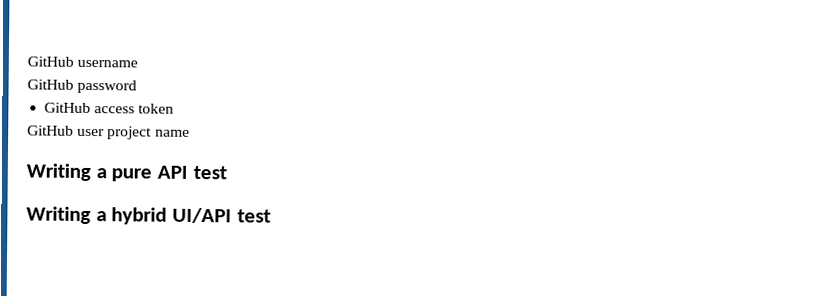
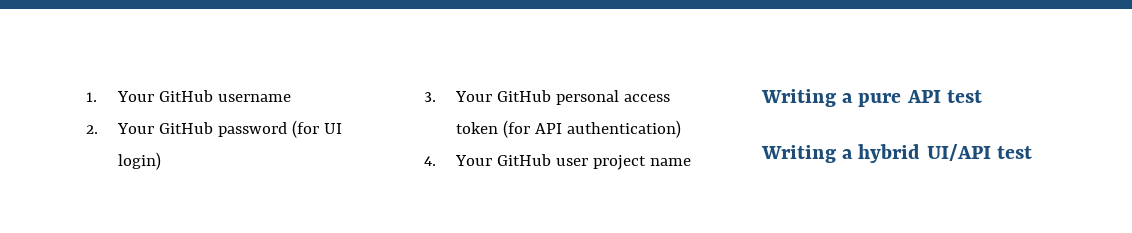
(27, 61) none -> [86,91,155,102] 1. Your
(139, 63) none -> [86,123,155,134] 2. Your
[44,102,175,114] // GitHub access token // -> [292,120,343,138] [118,152,162,170] [424,90,671,105] [456,120,682,138] [424,155,493,166] (for UI login) // 3. Your GitHub personal access token (for API authentication) // 4. Your

